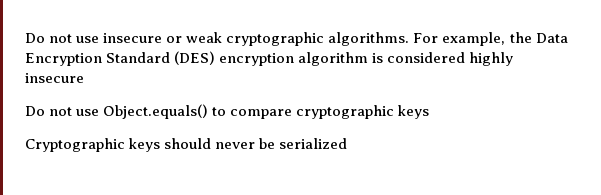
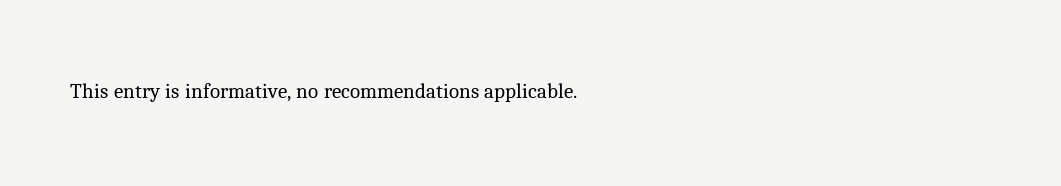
[25,32,568,46] [25,51,514,66] [25,73,84,83] [25,104,430,119] [25,138,348,152] Do not use insecure or weak cryptographic algorithms. For example, the Data Encryption Standard (DES) encryption algorithm is considered highly insecure // Do not use Object.equals() to compare cryptographic keys // Cryptographic keys should never be serialized -> [70,83,578,102] This entry is informative, no recommendations applicable.

